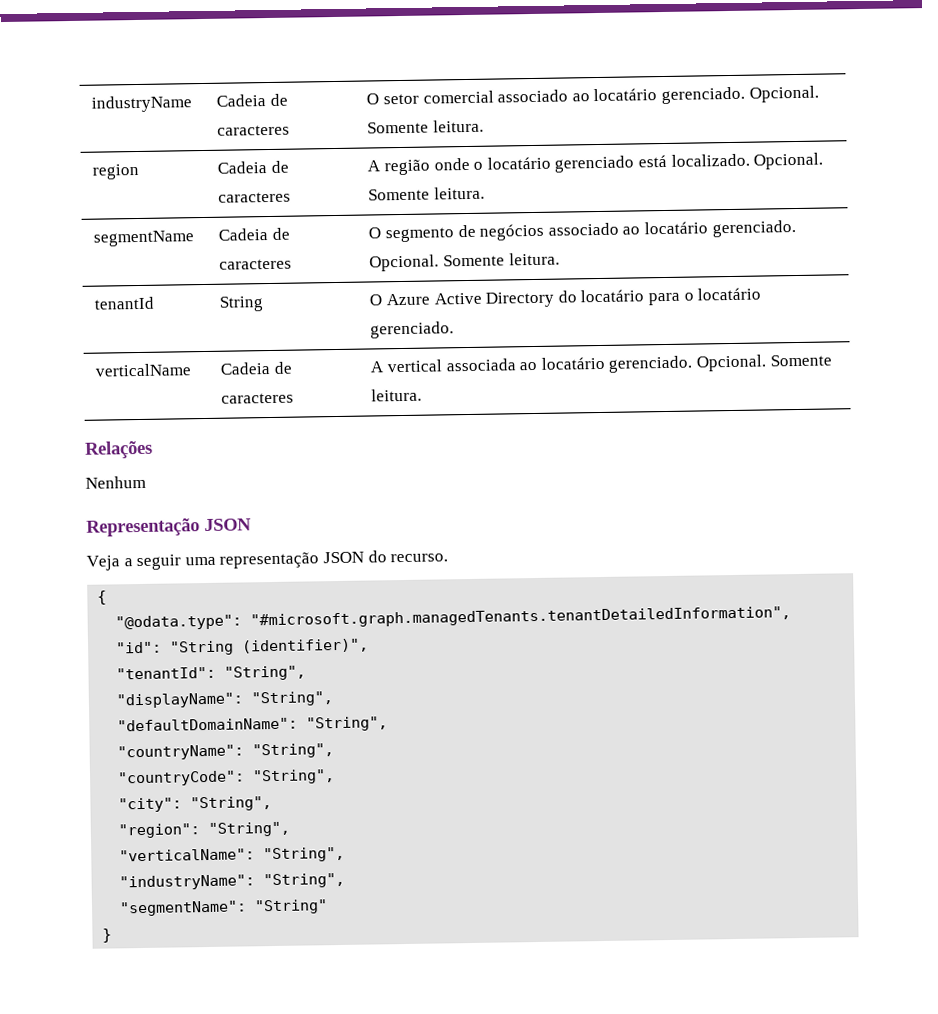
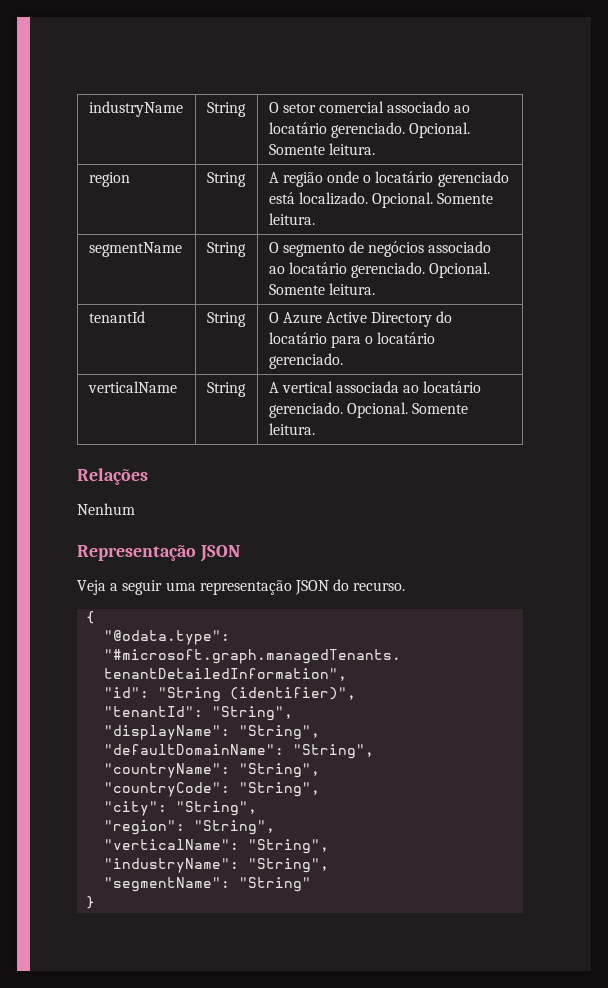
[216,93,288,107] [217,124,291,136] Cadeia de caracteres -> [206,102,246,117] String
[217,160,289,174] [218,191,292,203] Cadeia de caracteres -> [206,172,246,187] String
[218,227,290,241] [219,258,293,270] Cadeia de caracteres -> [206,242,246,257] String
[220,361,292,375] [221,392,295,404] Cadeia de caracteres -> [206,382,246,397] String

